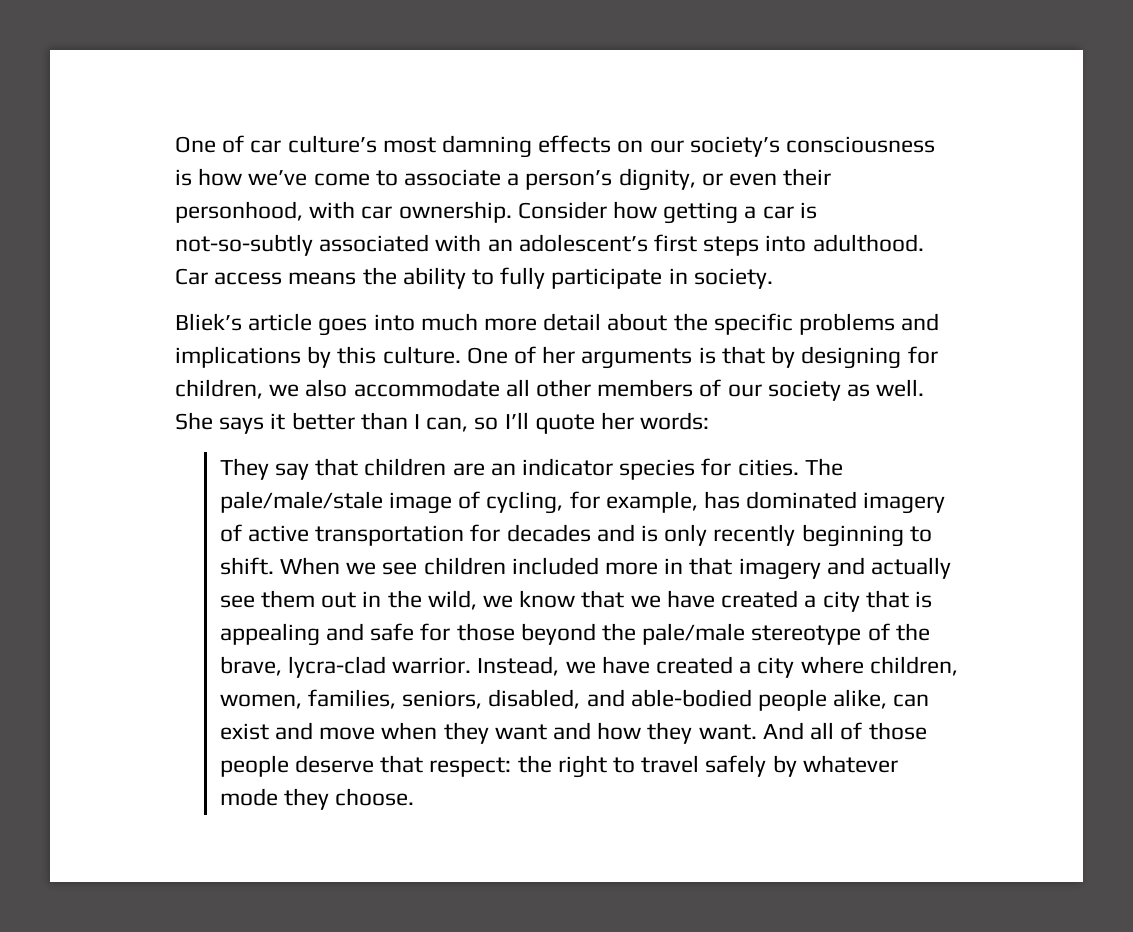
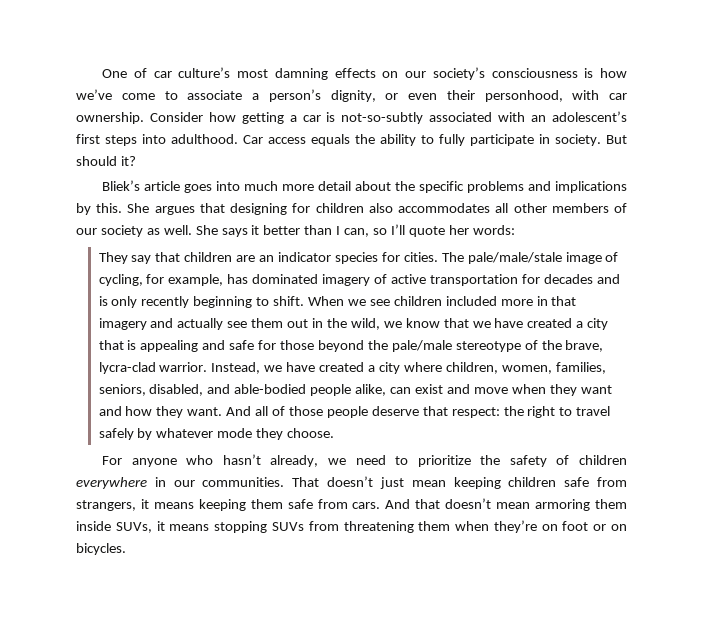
[288,272,357,285] means -> [311,134,350,146] equals
(773, 278) none -> [606,135,627,144] [76,156,136,166] But should it?
[337,346,938,369] [175,379,500,399] this culture. One of her arguments is that by designing for children, we also accommodate -> [96,203,491,215] this. She argues that designing for children also accommodates
(415, 797) none -> [102,454,627,467] [76,476,627,489] [76,498,627,511] [76,520,627,533] [76,543,126,555] // For anyone who hasn’t already, we need to prioritize the safety of children everywhere in our communities. That doesn’t just mean keeping children safe from strangers, it means keeping them safe from cars. And that doesn’t mean armoring them inside SUVs, it means stopping SUVs from threatening them when they’re on foot or on bicycles.

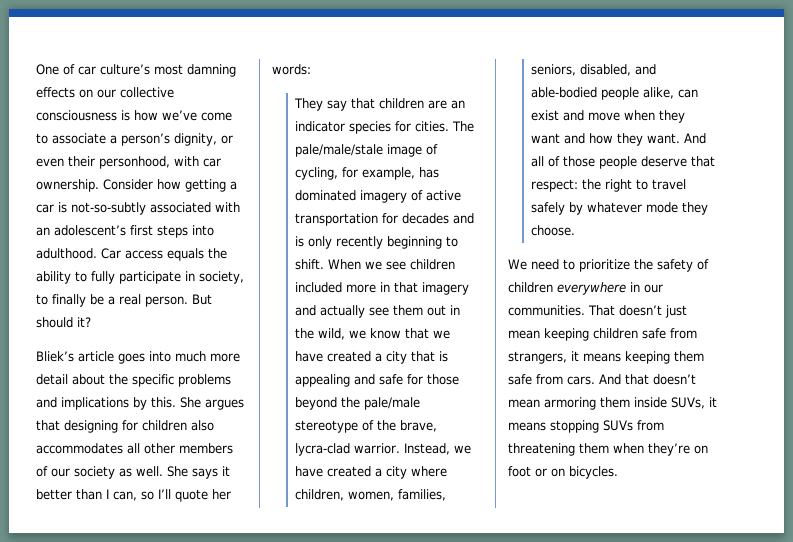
[432,67,485,80] society’s -> [120,87,174,98] collective
[555,134,601,146] society. -> [199,271,244,284] [36,294,188,307] society, to finally be a real person.
[102,454,347,467] For anyone who hasn’t already, we -> [508,259,527,270] We

